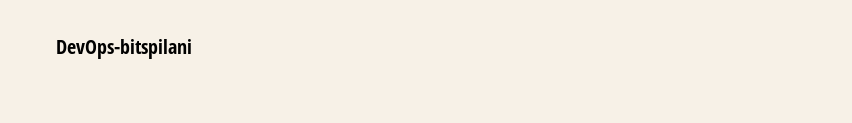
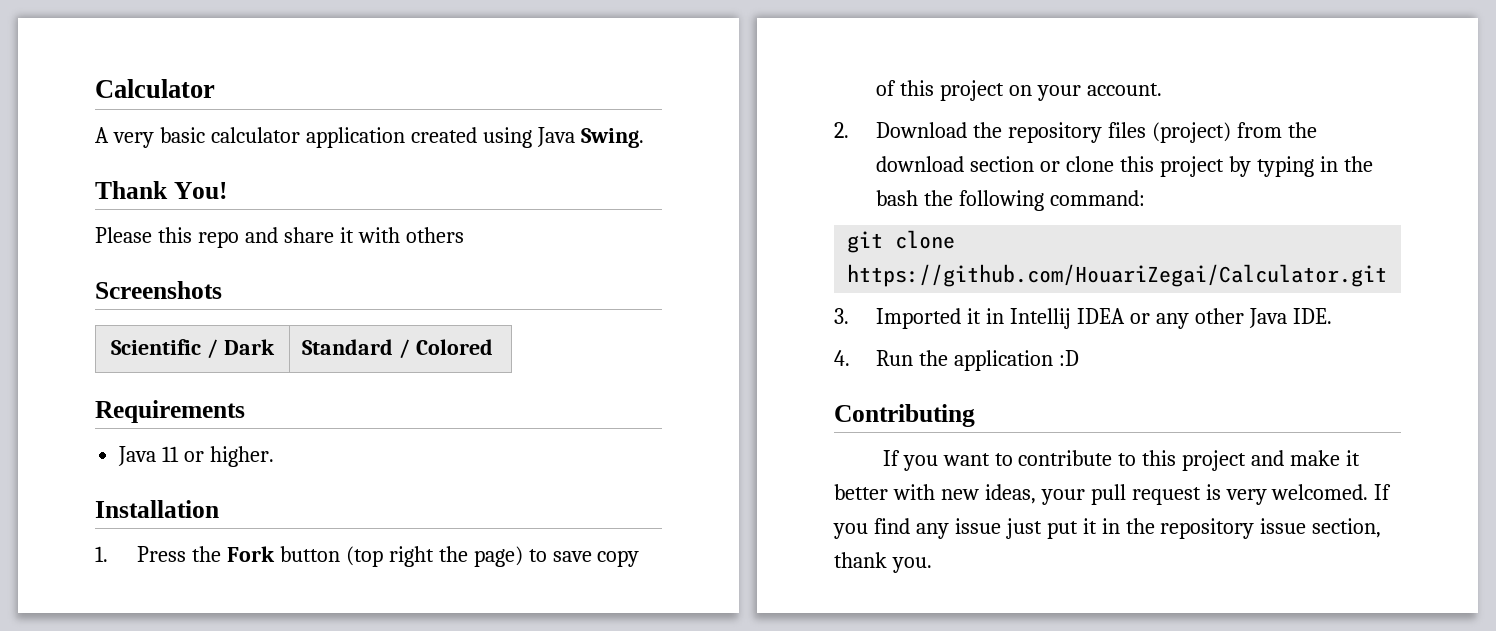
[56,39,192,59] DevOps-bitspilani -> [95,79,215,98] [95,127,644,148] [95,181,227,199] [95,227,464,248] [95,281,222,299] [111,339,275,359] [302,339,494,359] [95,400,245,423] [118,446,275,467] [95,500,219,518] [95,546,640,567] [876,80,1162,101] [834,122,1317,143] [876,156,1373,177] [876,190,1145,211] [847,230,956,253] [847,264,1388,287] [834,308,1332,329] [834,350,1079,371] [834,404,975,427] [882,450,1361,471] [834,484,1392,505] [833,518,1382,539] [834,552,932,573] Calculator // A very basic calculator application created using Java Swing. // Thank You! // Please this repo and share it with others // Screenshots // Scientific / Dark | Standard / Colored // Requirements // Java 11 or higher. // Installation // 1. Press the Fork button (top right the page) to save copy of this project on your account. // 2. Download the repository files (project) from the download section or clone this project by typing in the bash the following command: // git clone https://github.com/HouariZegai/Calculator.git // 3. Imported it in Intellij IDEA or any other Java IDE. // 4. Run the application :D // Contributing // If you want to contribute to this project and make it better with new ideas, your pull request is very welcomed. If you find any issue just put it in the repository issue section, thank you.

